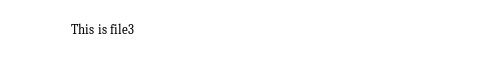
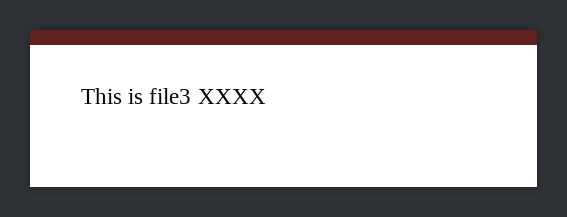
(135, 28) none -> [197,89,266,104] XXXX

